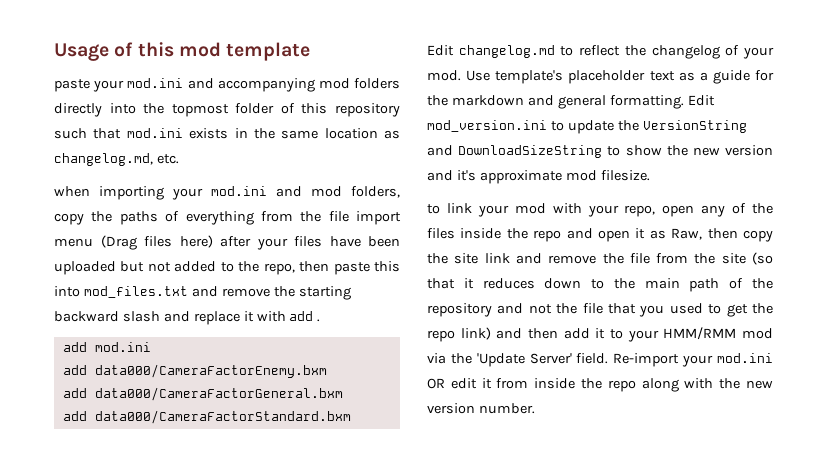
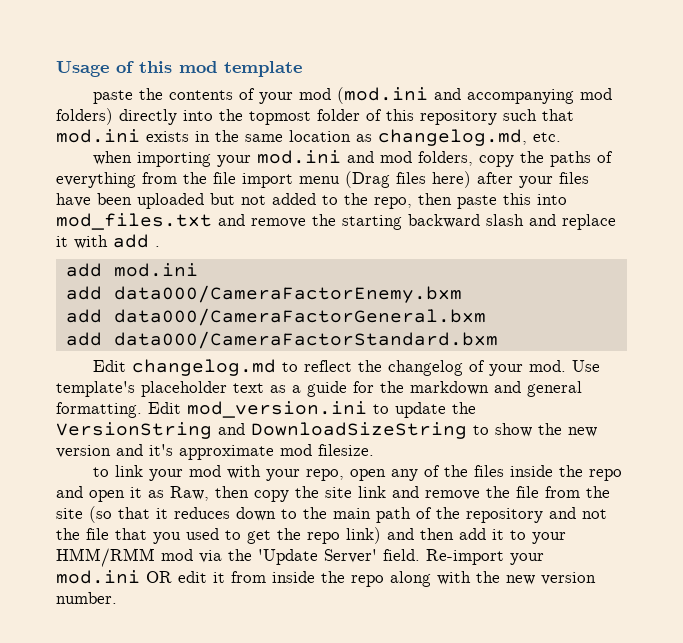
[93,78,184,92] your mod.ini -> [139,87,429,104] the contents of your mod (mod.ini
[354,78,400,89] folders -> [56,108,113,125] folders)

